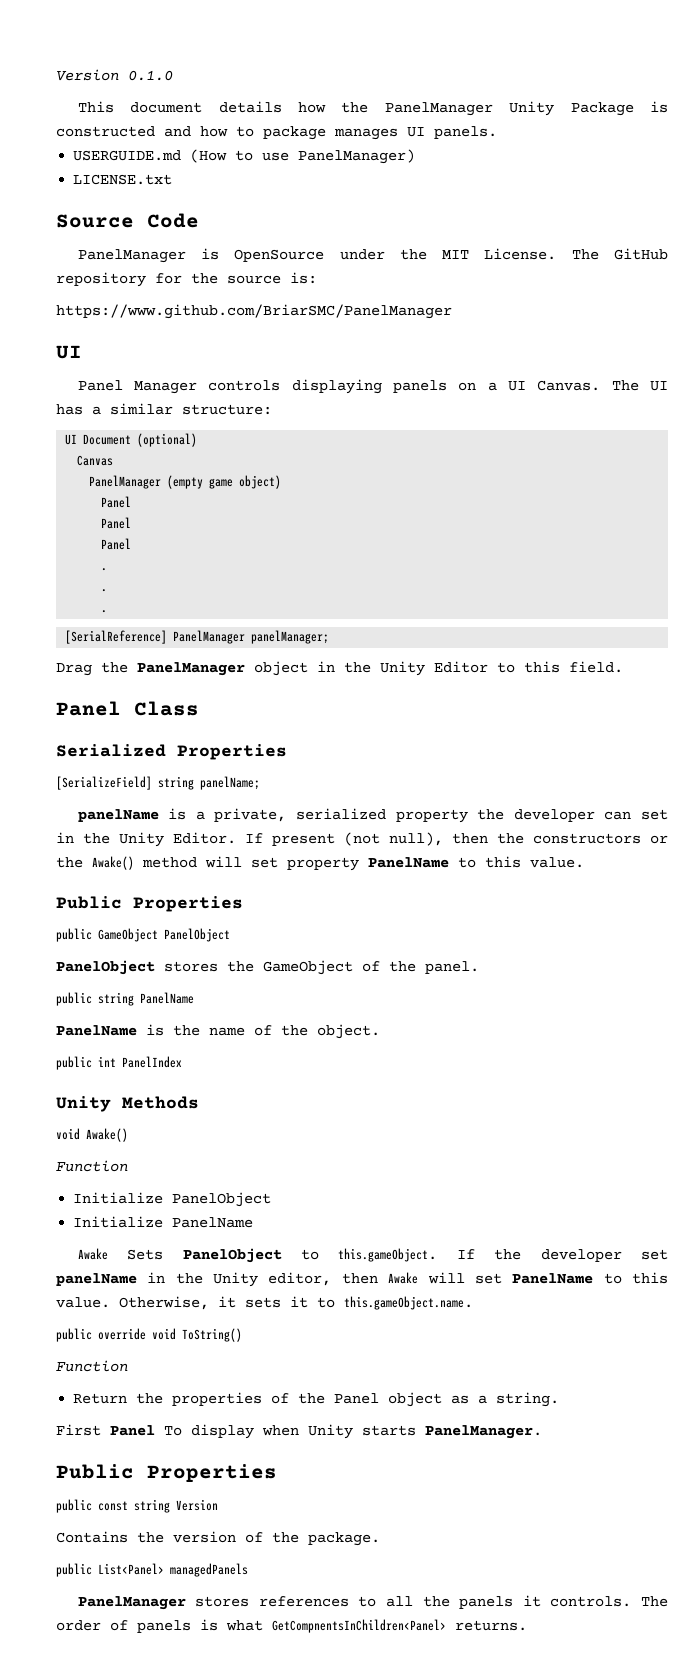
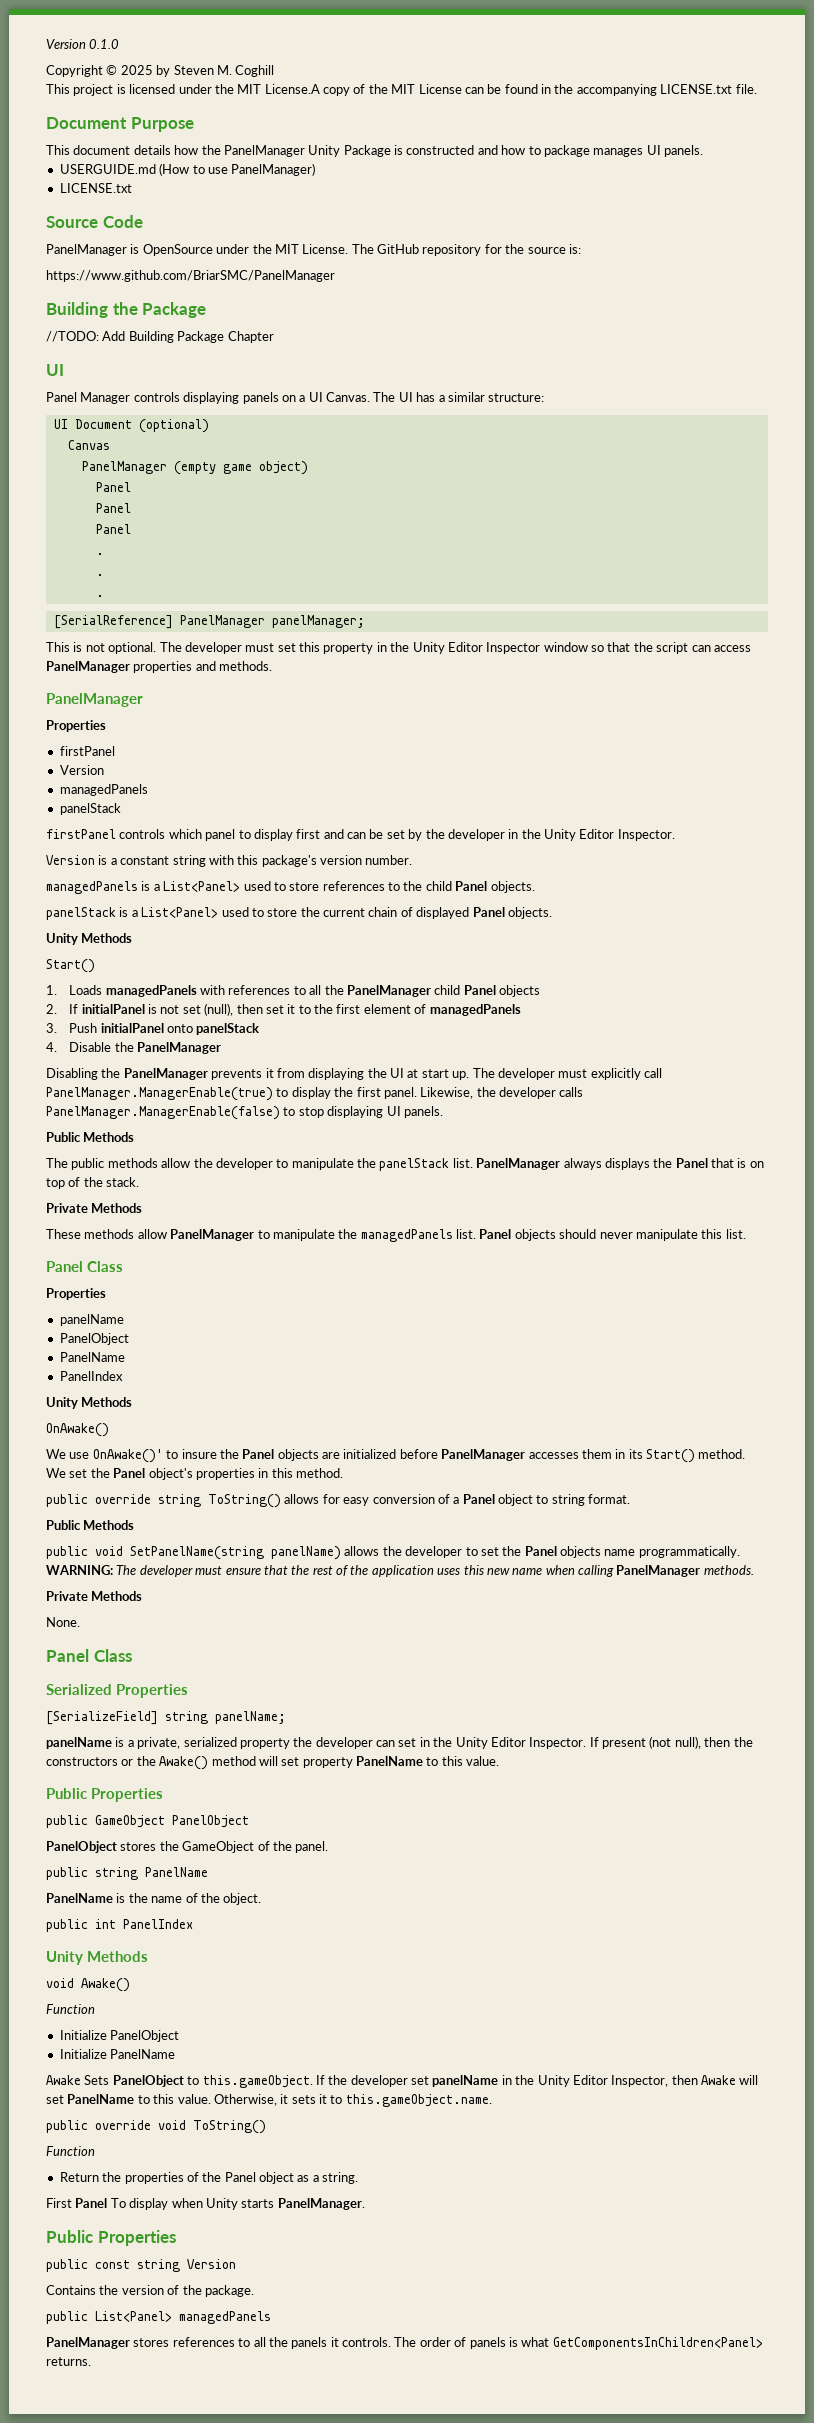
(173, 75) none -> [46,65,275,77] [46,84,757,96] [46,117,194,132] // Copyright © 2025 by Steven M. Coghill // This project is licensed under the MIT License.A copy of the MIT License can be found in the accompanying LICENSE.txt file. // Document Purpose
(452, 311) none -> [46,302,207,318] [46,331,274,343] // Building the Package // //TODO: Add Building Package Chapter
[56,661,623,676] Drag the PanelManager object in the Unity Editor to this field. -> [46,642,751,654] [46,661,273,673] [46,693,143,707] [46,720,106,732] [59,746,115,756] [59,765,104,775] [59,784,148,796] [59,803,121,815] [46,829,675,841] [46,855,413,867] [46,881,535,894] [46,907,552,920] [46,933,133,945] [46,959,95,973] [46,985,541,997] [46,1003,521,1016] [46,1023,260,1035] [46,1042,222,1054] [46,1068,662,1080] [46,1087,584,1101] [46,1106,443,1120] [46,1132,135,1142] [46,1158,764,1171] [46,1177,140,1189] [46,1203,143,1213] [46,1229,746,1242] [46,1261,123,1272] [46,1288,106,1300] [59,1314,124,1326] [59,1333,129,1345] [59,1352,125,1362] [59,1371,123,1381] [46,1397,133,1409] [46,1423,109,1437] [46,1449,746,1463] [46,1468,343,1480] [46,1494,631,1508] [46,1520,135,1530] [46,1546,740,1560] [46,1565,754,1577] [46,1591,143,1601] [46,1617,80,1627] This is not optional. The developer must set this property in the Unity Editor Inspector window so that the script can access PanelManager properties and methods. // PanelManager // Properties // firstPanel // Version // managedPanels // panelStack // firstPanel controls which panel to display first and can be set by the developer in the Unity Editor Inspector. // Version is a constant string with this package's version number. // managedPanels is a List<Panel> used to store references to the child Panel objects. // panelStack is a List<Panel> used to store the current chain of displayed Panel objects. // Unity Methods // Start() // 1. Loads managedPanels with references to all the PanelManager child Panel objects // 2. If initialPanel is not set (null), then set it to the first element of managedPanels // 3. Push initialPanel onto panelStack // 4. Disable the PanelManager // Disabling the PanelManager prevents it from displaying the UI at start up. The developer must explicitly call PanelManager.ManagerEnable(true) to display the first panel. Likewise, the developer calls PanelManager.ManagerEnable(false) to stop displaying UI panels. // Public Methods // The public methods allow the developer to manipulate the panelStack list. PanelManager always displays the Panel that is on top of the stack. // Private Methods // These methods allow PanelManager to manipulate the managedPanels list. Panel objects should never manipulate this list. // Panel Class // Properties // panelName // PanelObject // PanelName // PanelIndex // Unity Methods // OnAwake() // We use OnAwake()' to insure the Panel objects are initialized before PanelManager accesses them in its Start() method. We set the Panel object's properties in this method. // public override string ToString() allows for easy conversion of a Panel object to string format. // Public Methods // public void SetPanelName(string panelName) allows the developer to set the Panel objects name programmatically. WARNING: The developer must ensure that the rest of the application uses this new name when calling PanelManager methods. // Private Methods // None.
[173,832,236,844] Editor. -> [490,1737,587,1749] Editor Inspector.
[268,1272,332,1286] editor, -> [572,2075,669,2087] Editor Inspector,
[272,1619,446,1633] GetCompnentsInChildren<Panel> -> [552,2337,763,2350] GetComponentsInChildren<Panel>

